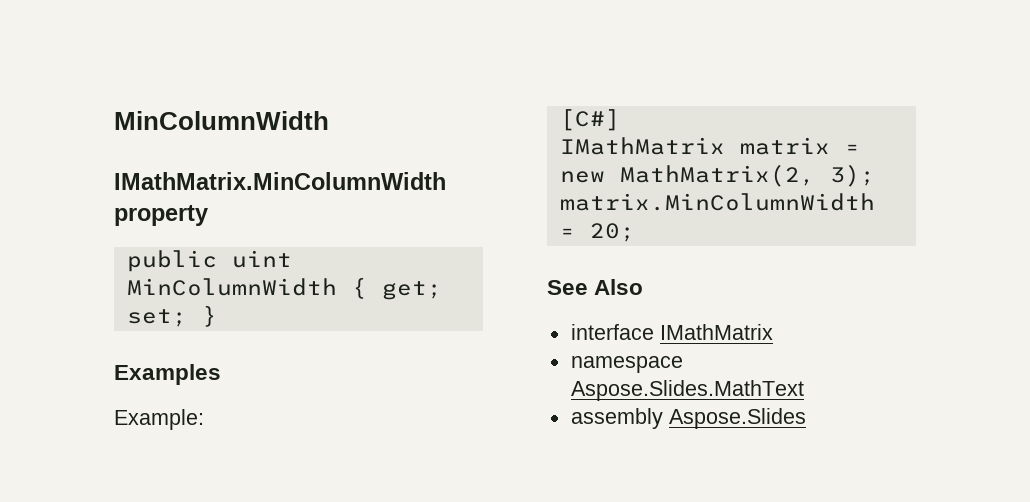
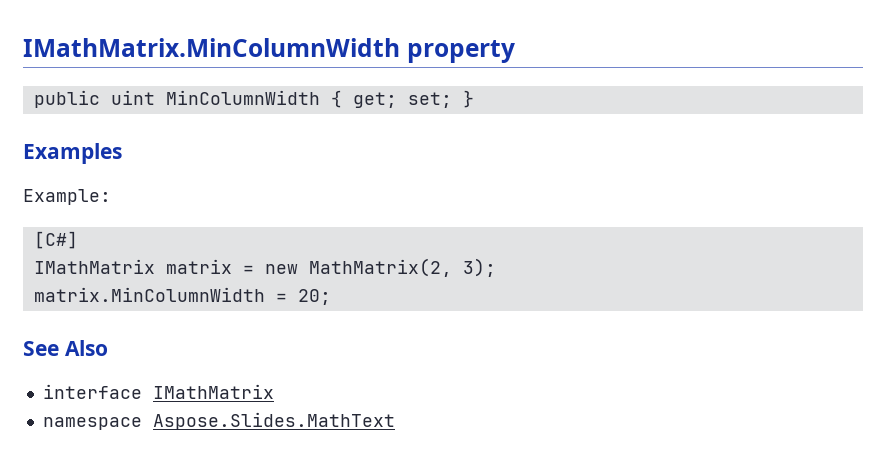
[114,111,329,130] MinColumnWidth // -> (23, 47) none
[570,408,806,429] // assembly Aspose.Slides -> (395, 421) none

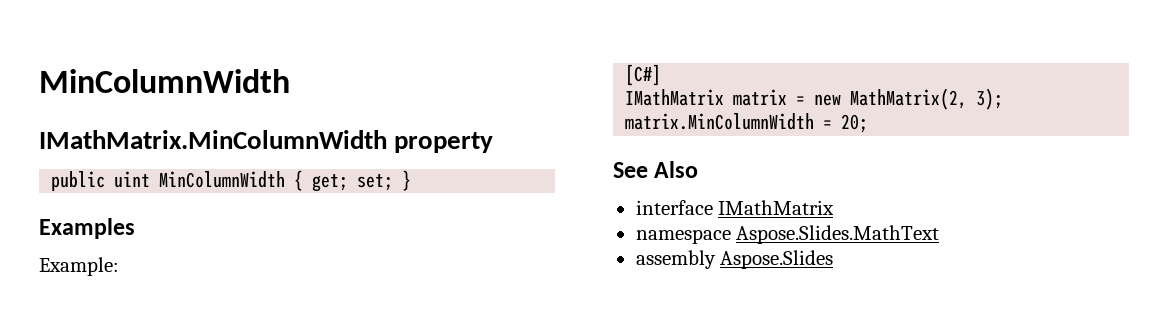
(23, 47) none -> [39,69,290,93] MinColumnWidth //
(395, 421) none -> [635,250,834,269] // assembly Aspose.Slides

